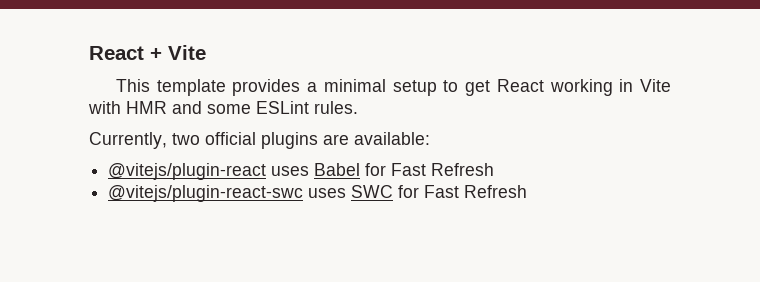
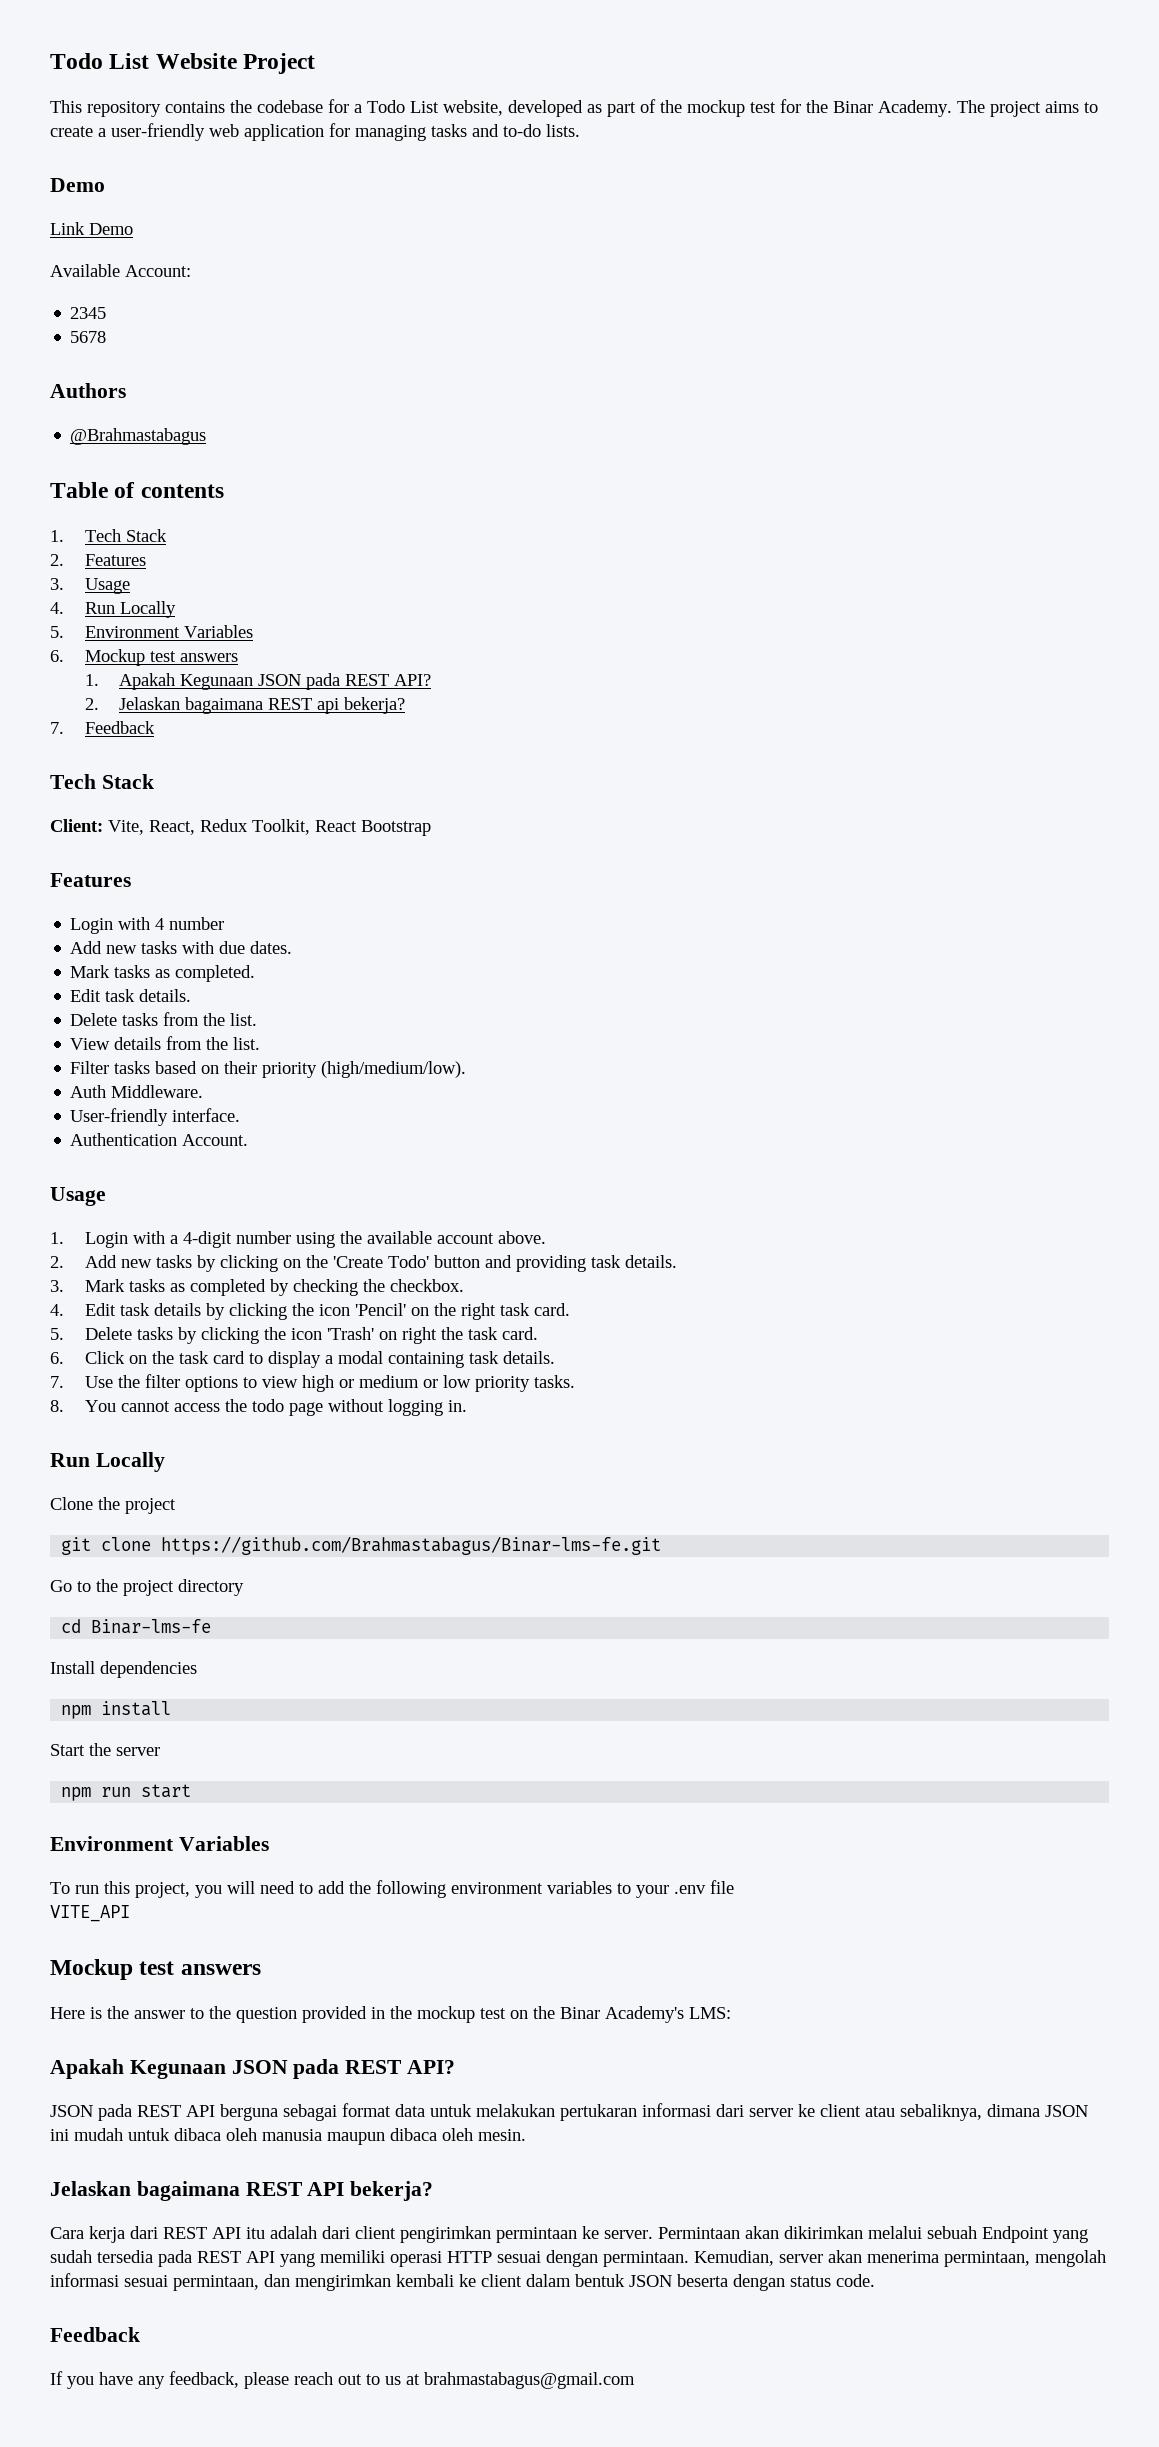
[89,45,206,60] [115,79,671,96] [88,101,358,114] [89,132,430,149] [108,163,495,180] [108,185,528,202] React + Vite // This template provides a minimal setup to get React working in Vite with HMR and some ESLint rules. // Currently, two official plugins are available: // @vitejs/plugin-react uses Babel for Fast Refresh // @vitejs/plugin-react-swc uses SWC for Fast Refresh -> [50,53,316,74] [50,99,1098,117] [50,123,580,141] [50,178,105,192] [50,222,133,235] [50,264,191,277] [70,307,107,319] [70,331,107,343] [50,383,126,398] [70,428,207,445] [50,482,224,498] [50,529,167,542] [50,554,146,566] [50,578,130,594] [50,601,176,618] [50,625,253,638] [50,649,238,666] [84,673,432,690] [84,697,406,714] [50,721,155,734] [50,774,154,789] [50,819,431,836] [50,873,131,887] [70,917,225,934] [70,941,293,954] [70,965,256,982] [70,989,192,1002] [70,1012,258,1026] [70,1036,261,1050] [70,1061,467,1078] [70,1085,204,1098] [70,1108,241,1126] [70,1133,249,1146] [50,1187,106,1206] [50,1231,546,1248] [50,1255,677,1272] [50,1279,464,1296] [50,1303,570,1320] [50,1327,538,1344] [50,1351,555,1368] [50,1374,575,1392] [50,1399,467,1416] [50,1452,165,1472] [50,1497,176,1514] [61,1536,662,1555] [50,1579,244,1596] [61,1619,212,1634] [50,1661,197,1678] [61,1701,172,1719] [50,1743,160,1756] [61,1784,192,1801] [50,1836,269,1851] [50,1880,734,1898] [50,1905,130,1922] [50,1959,261,1980] [50,2006,731,2023] [50,2059,456,2079] [50,2103,1088,2121] [50,2128,526,2145] [50,2181,434,2201] [50,2226,1088,2243] [50,2250,1106,2267] [50,2273,875,2291] [50,2327,140,2342] [50,2371,635,2389] Todo List Website Project // This repository contains the codebase for a Todo List website, developed as part of the mockup test for the Binar Academy. The project aims to create a user-friendly web application for managing tasks and to-do lists. // Demo // Link Demo // Available Account: // 2345 // 5678 // Authors // @Brahmastabagus // Table of contents // 1. Tech Stack // 2. Features // 3. Usage // 4. Run Locally // 5. Environment Variables // 6. Mockup test answers // 1. Apakah Kegunaan JSON pada REST API? // 2. Jelaskan bagaimana REST api bekerja? // 7. Feedback // Tech Stack // Client: Vite, React, Redux Toolkit, React Bootstrap // Features // Login with 4 number // Add new tasks with due dates. // Mark tasks as completed. // Edit task details. // Delete tasks from the list. // View details from the list. // Filter tasks based on their priority (high/medium/low). // Auth Middleware. // User-friendly interface. // Authentication Account. // Usage // 1. Login with a 4-digit number using the available account above. // 2. Add new tasks by clicking on the 'Create Todo' button and providing task details. // 3. Mark tasks as completed by checking the checkbox. // 4. Edit task details by clicking the icon 'Pencil' on the right task card. // 5. Delete tasks by clicking the icon 'Trash' on right the task card. // 6. Click on the task card to display a modal containing task details. // 7. Use the filter options to view high or medium or low priority tasks. // 8. You cannot access the todo page without logging in. // Run Locally // Clone the project // git clone https://github.com/Brahmastabagus/Binar-lms-fe.git // Go to the project directory // cd Binar-lms-fe // Install dependencies // npm install // Start the server // npm run start // Environment Variables // To run this project, you will need to add the following environment variables to your .env file // VITE_API // Mockup test answers // Here is the answer to the question provided in the mockup test on the Binar Academy's LMS: // Apakah Kegunaan JSON pada REST API? // JSON pada REST API berguna sebagai format data untuk melakukan pertukaran informasi dari server ke client atau sebaliknya, dimana JSON ini mudah untuk dibaca oleh manusia maupun dibaca oleh mesin. // Jelaskan bagaimana REST API bekerja? // Cara kerja dari REST API itu adalah dari client pengirimkan permintaan ke server. Permintaan akan dikirimkan melalui sebuah Endpoint yang sudah tersedia pada REST API yang memiliki operasi HTTP sesuai dengan permintaan. Kemudian, server akan menerima permintaan, mengolah informasi sesuai permintaan, dan mengirimkan kembali ke client dalam bentuk JSON beserta dengan status code. // Feedback // If you have any feedback, please reach out to us at brahmastabagus@gmail.com

